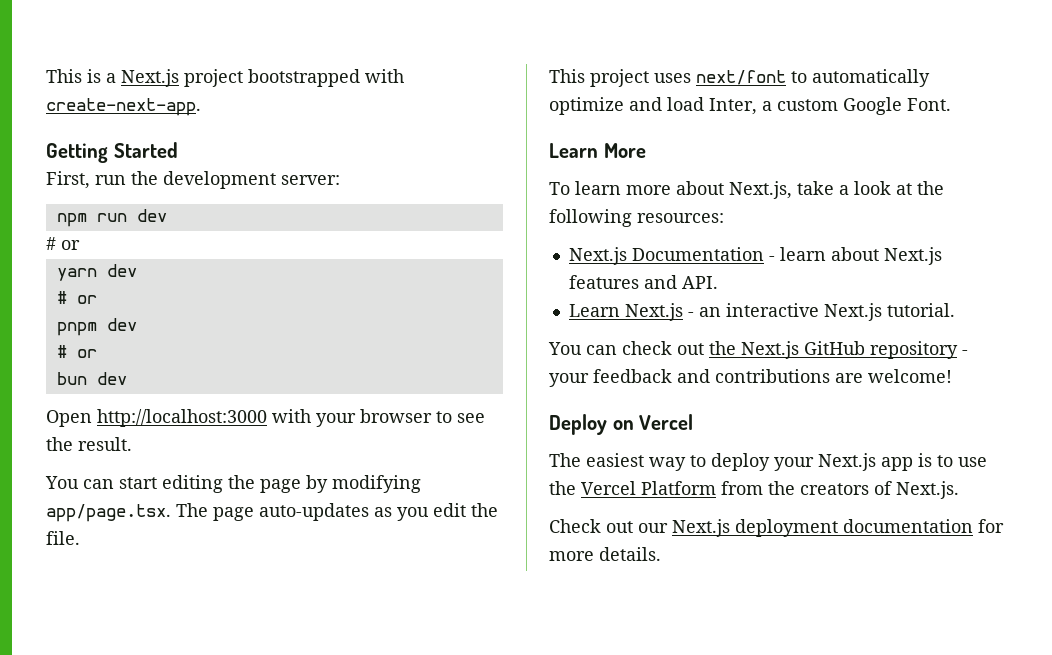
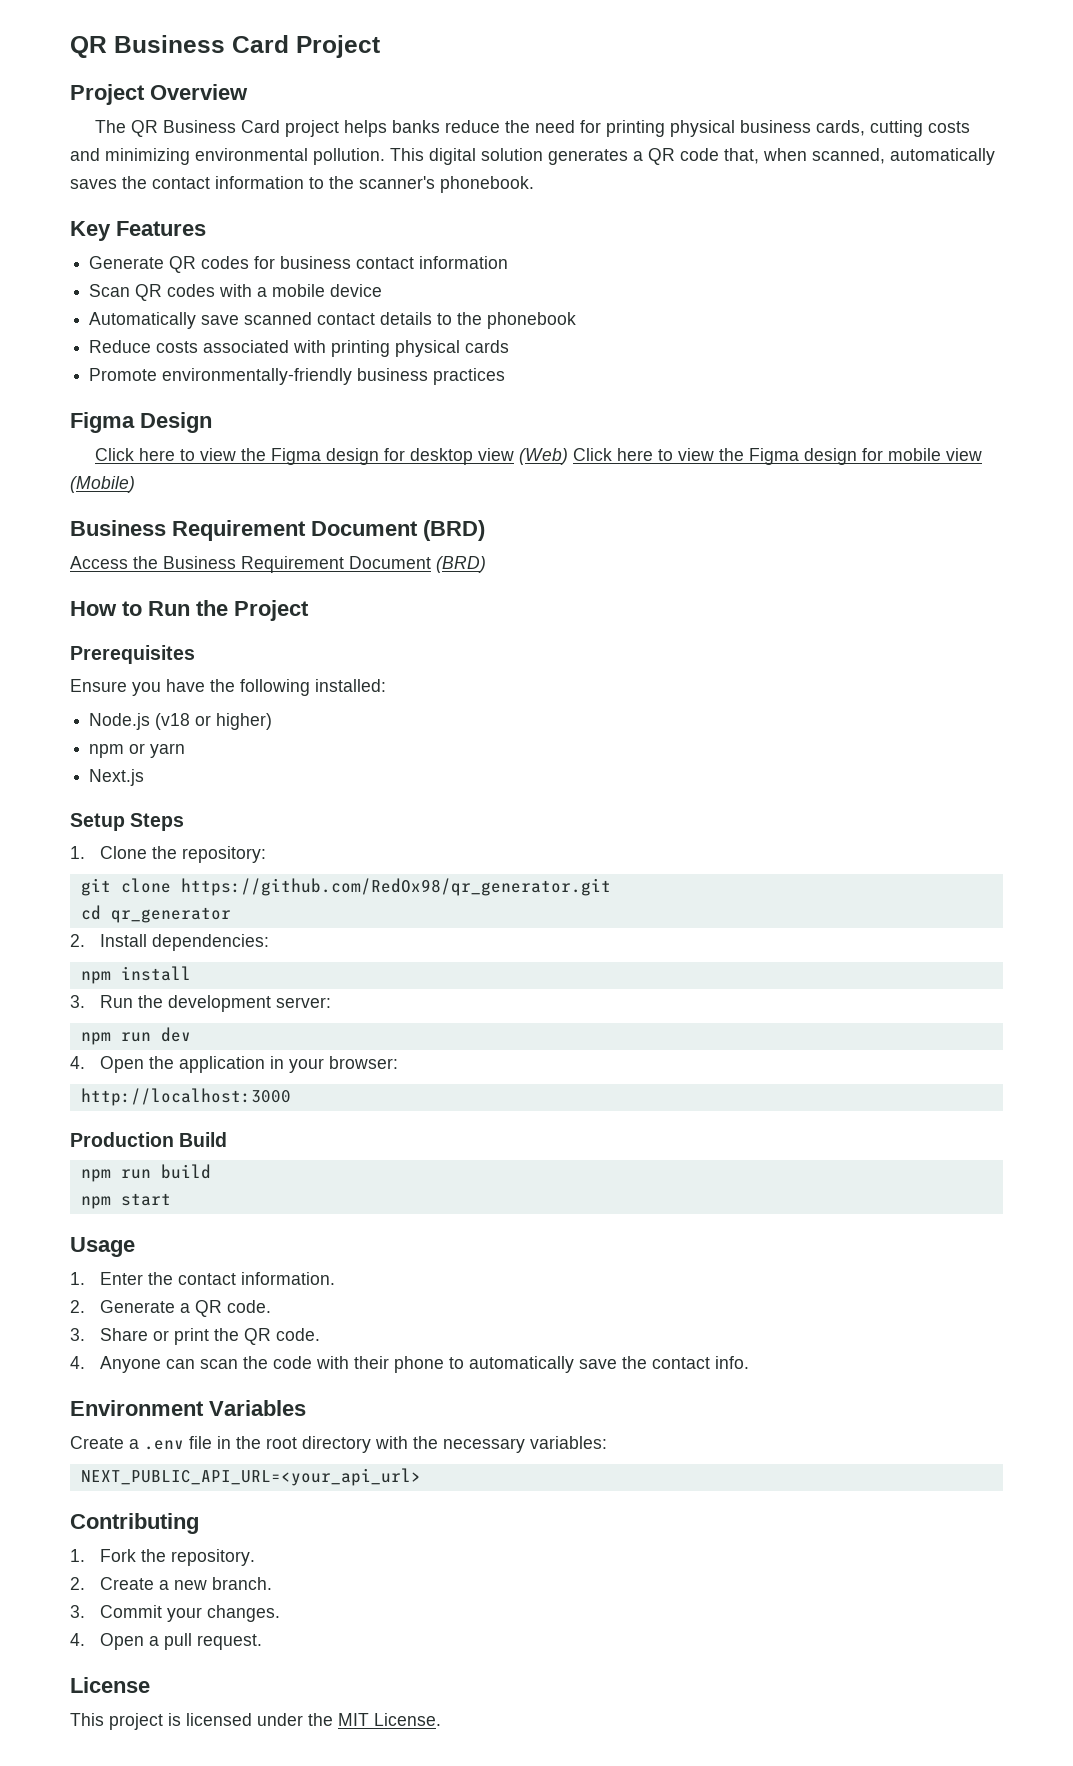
[46,69,404,87] [46,98,201,116] [46,142,178,163] [46,171,126,189] This is a Next.js project bootstrapped with create-next-app. // Getting Started // First, run -> [70,35,380,58] [70,84,248,105] [94,120,970,137] [70,148,995,165] [70,176,534,193] [70,221,206,241] [89,256,509,273] [89,284,383,301] [89,312,577,329] [89,340,510,357] [89,368,506,385] [70,412,212,433] [94,448,982,465] [70,476,135,493] [70,520,485,541] [70,556,486,573] [70,600,309,621] [70,645,195,664] [70,679,386,696] [89,713,273,730] [89,743,186,758] [89,769,145,786] [70,813,185,831] [70,846,266,863] [80,878,611,896] [80,905,231,923] [70,934,269,951] [80,966,191,984] [70,995,133,1008] QR Business Card Project // Project Overview // The QR Business Card project helps banks reduce the need for printing physical business cards, cutting costs and minimizing environmental pollution. This digital solution generates a QR code that, when scanned, automatically saves the contact information to the scanner's phonebook. // Key Features // Generate QR codes for business contact information // Scan QR codes with a mobile device // Automatically save scanned contact details to the phonebook // Reduce costs associated with printing physical cards // Promote environmentally-friendly business practices // Figma Design // Click here to view the Figma design for desktop view (Web) Click here to view the Figma design for mobile view (Mobile) // Business Requirement Document (BRD) // Access the Business Requirement Document (BRD) // How to Run the Project // Prerequisites // Ensure you have the following installed: // Node.js (v18 or higher) // npm or yarn // Next.js // Setup Steps // 1. Clone the repository: // git clone https://github.com/RedOx98/qr_generator.git // cd qr_generator // 2. Install dependencies: // npm install // 3. Run
[46,237,80,250] [56,264,137,281] [56,291,97,304] [56,318,137,336] [56,345,97,358] [56,372,127,385] [46,409,485,427] [46,437,132,451] [45,475,421,493] [46,503,498,522] [46,531,80,545] [549,69,930,87] [549,97,951,115] [549,143,646,158] [549,181,944,199] [549,209,724,227] [568,247,942,265] [568,275,718,289] [568,303,955,321] [548,341,968,359] [549,369,952,387] [549,414,694,435] [549,453,987,471] [549,481,959,499] [549,519,1004,537] [549,547,661,561] # or // yarn dev // # or // pnpm dev // # or // bun dev // Open http://localhost:3000 with your browser to see the result. // You can start editing the page by modifying app/page.tsx. The page auto-updates as you edit the file. // This project uses next/font to automatically optimize and load Inter, a custom Google Font. // Learn More // To learn more about Next.js, take a look at the following resources: // Next.js Documentation - learn about Next.js features and API. // Learn Next.js - an interactive Next.js tutorial. // You can check out the Next.js GitHub repository - your feedback and contributions are welcome! // Deploy on Vercel // The easiest way to deploy your Next.js app is to use the Vercel Platform from the creators of Next.js. // Check out our Next.js deployment documentation for more details. -> [70,1056,398,1073] [80,1088,291,1106] [70,1132,228,1147] [80,1164,211,1182] [80,1193,171,1209] [70,1237,135,1257] [70,1272,335,1285] [70,1300,271,1317] [70,1328,320,1345] [70,1356,749,1373] [70,1400,306,1416] [70,1436,607,1453] [80,1468,421,1486] [70,1513,199,1534] [70,1549,255,1566] [70,1577,272,1590] [70,1605,280,1622] [70,1633,262,1650] [70,1677,150,1693] [70,1713,441,1730] 4. Open the application in your browser: // http://localhost:3000 // Production Build // npm run build // npm start // Usage // 1. Enter the contact information. // 2. Generate a QR code. // 3. Share or print the QR code. // 4. Anyone can scan the code with their phone to automatically save the contact info. // Environment Variables // Create a .env file in the root directory with the necessary variables: // NEXT_PUBLIC_API_URL=<your_api_url> // Contributing // 1. Fork the repository. // 2. Create a new branch. // 3. Commit your changes. // 4. Open a pull request. // License // This project is licensed under the MIT License.

